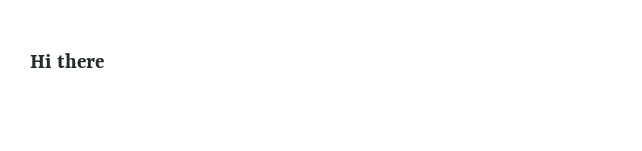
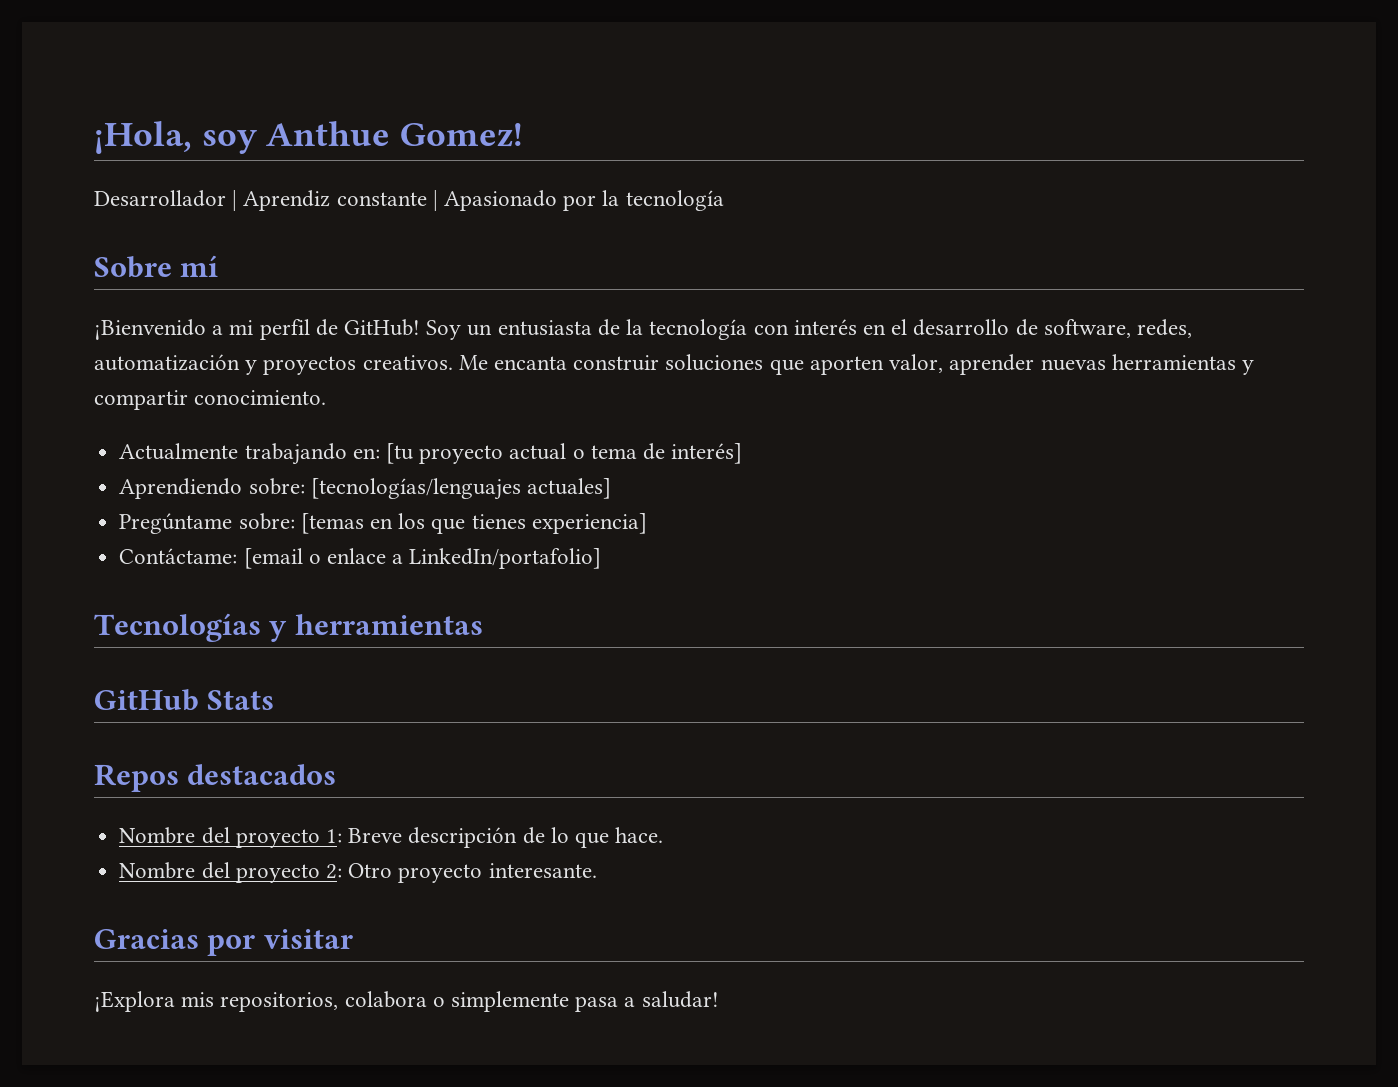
[30,53,104,68] Hi there -> [94,121,524,154] [94,190,724,211] [94,255,219,278] [94,319,1192,340] [94,354,1254,375] [94,390,327,410] [119,443,743,465] [119,478,611,500] [119,513,647,534] [119,548,602,569] [94,613,483,642] [94,689,275,711] [94,764,337,792] [119,827,664,848] [119,862,597,883] [94,929,353,956] [94,991,719,1012] ¡Hola, soy Anthue Gomez! // Desarrollador | Aprendiz constante | Apasionado por la tecnología // Sobre mí // ¡Bienvenido a mi perfil de GitHub! Soy un entusiasta de la tecnología con interés en el desarrollo de software, redes, automatización y proyectos creativos. Me encanta construir soluciones que aporten valor, aprender nuevas herramientas y compartir conocimiento. // Actualmente trabajando en: [tu proyecto actual o tema de interés] // Aprendiendo sobre: [tecnologías/lenguajes actuales] // Pregúntame sobre: [temas en los que tienes experiencia] // Contáctame: [email o enlace a LinkedIn/portafolio] // Tecnologías y herramientas // GitHub Stats // Repos destacados // Nombre del proyecto 1: Breve descripción de lo que hace. // Nombre del proyecto 2: Otro proyecto interesante. // Gracias por visitar // ¡Explora mis repositorios, colabora o simplemente pasa a saludar!

